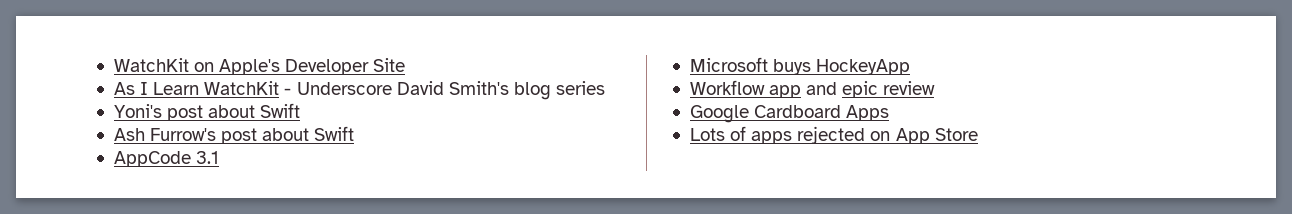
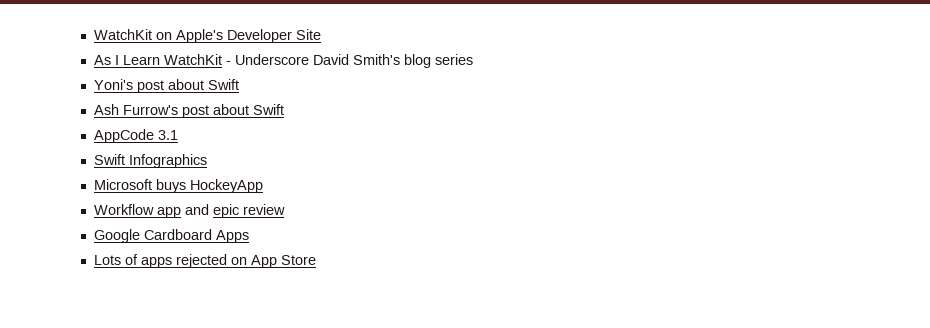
(220, 157) none -> [93,154,207,168] // Swift Infographics

